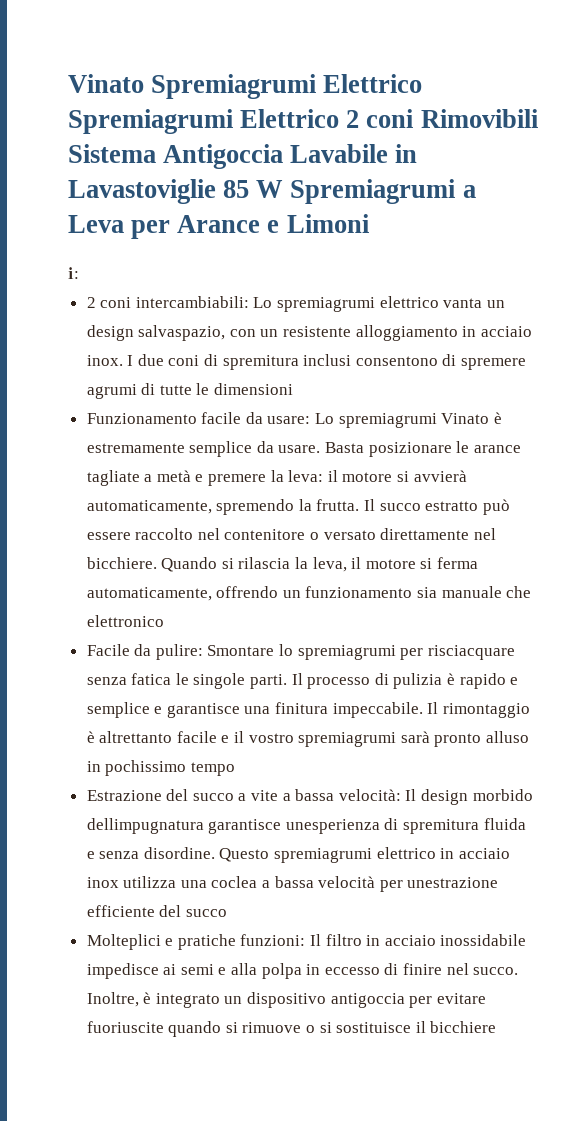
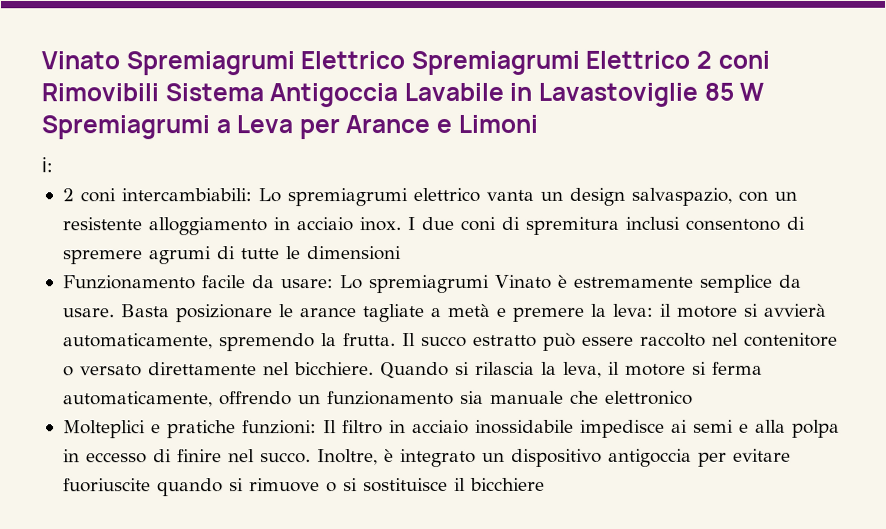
[86,644,515,660] [86,673,519,689] [86,702,530,718] [86,731,530,747] [86,760,235,776] [86,789,533,805] [86,818,526,834] [86,847,510,863] [86,876,499,892] [86,905,227,917] // Facile da pulire: Smontare lo spremiagrumi per risciacquare senza fatica le singole parti. Il processo di pulizia è rapido e semplice e garantisce una finitura impeccabile. Il rimontaggio è altrettanto facile e il vostro spremiagrumi sarà pronto alluso in pochissimo tempo // Estrazione del succo a vite a bassa velocità: Il design morbido dellimpugnatura garantisce unesperienza di spremitura fluida e senza disordine. Questo spremiagrumi elettrico in acciaio inox utilizza una coclea a bassa velocità per unestrazione efficiente del succo -> (693, 397) none

